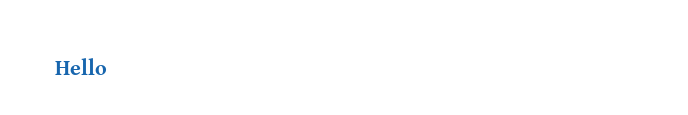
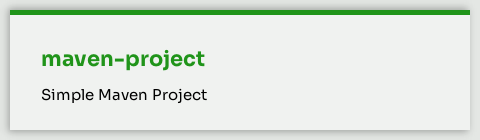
[55,58,107,75] Hello -> [41,49,205,71] [41,88,208,104] maven-project // Simple Maven Project

